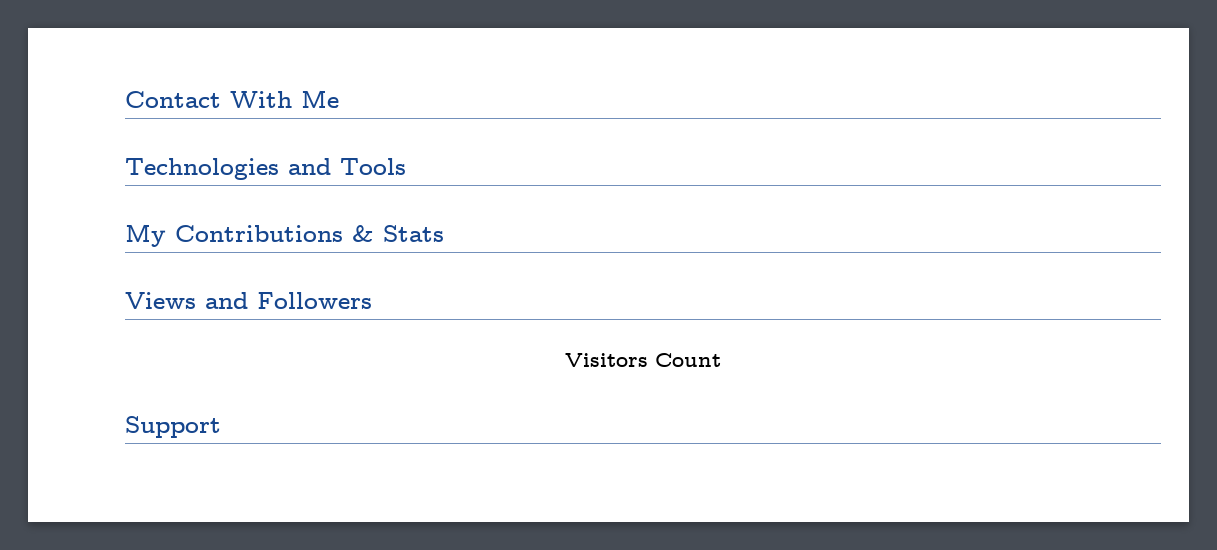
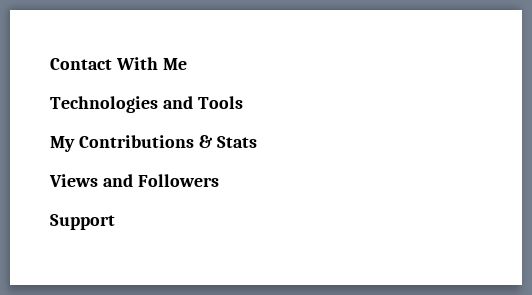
[565,353,721,367] // Visitors Count -> (219, 180) none

